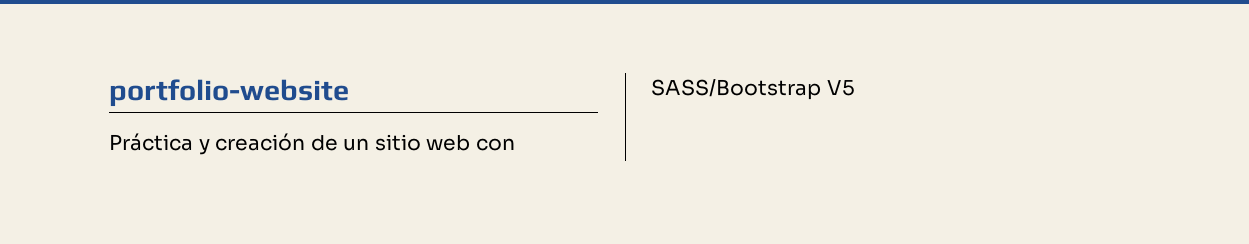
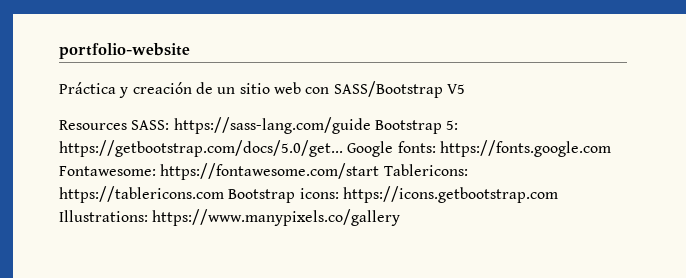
(855, 88) none -> [59,117,459,134] [59,140,611,157] [59,163,468,180] [59,186,558,203] [59,209,401,226] // Resources SASS: https://sass-lang.com/guide Bootstrap 5: https://getbootstrap.com/docs/5.0/get... Google fonts: https://fonts.google.com Fontawesome: https://fontawesome.com/start Tablericons: https://tablericons.com Bootstrap icons: https://icons.getbootstrap.com Illustrations: https://www.manypixels.co/gallery

